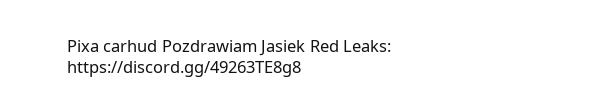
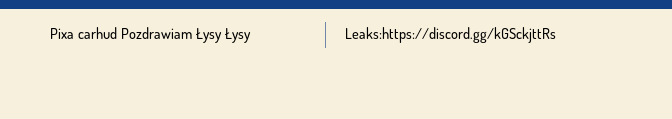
[259,40,392,56] [67,61,301,77] Jasiek Red Leaks: https://discord.gg/49263TE8g8 -> [194,27,556,43] Łysy Łysy Leaks:https://discord.gg/kGSckjttRs

